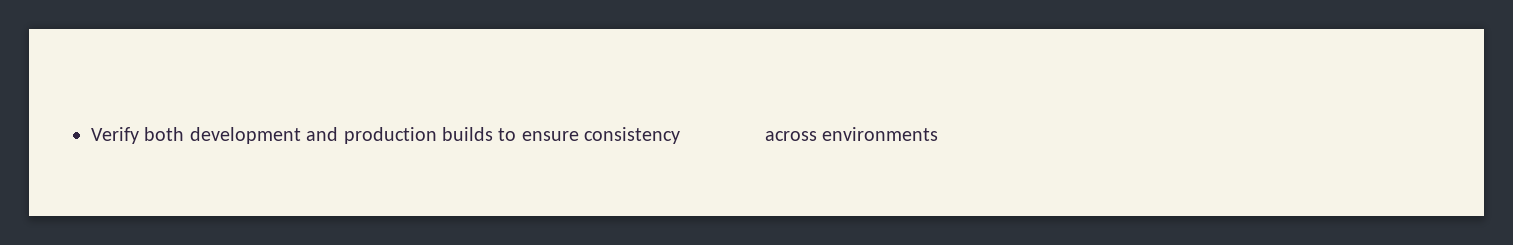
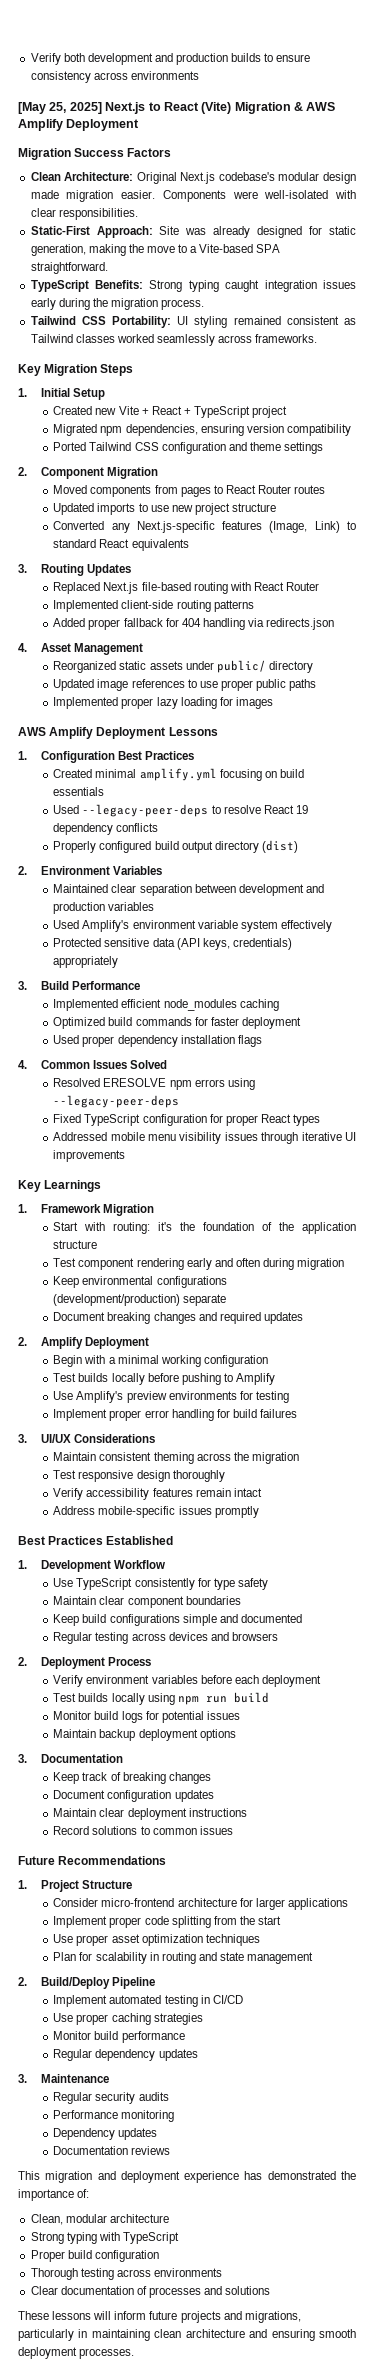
(939, 134) none -> [18,102,336,114] [18,119,140,131] [18,148,172,160] [30,172,356,184] [30,190,356,202] [30,208,138,220] [30,226,356,238] [30,244,281,256] [30,262,108,274] [30,280,356,292] [30,298,205,310] [30,316,356,328] [30,334,318,346] [18,364,134,376] [18,388,105,400] [53,406,288,418] [53,424,351,436] [53,442,323,454] [18,467,158,479] [53,485,326,497] [53,503,276,515] [53,521,356,533] [53,539,189,551] [18,564,131,576] [53,582,319,594] [53,600,254,612] [53,618,335,630] [18,643,143,655] [53,660,313,673] [53,679,317,691] [53,697,273,709] [18,727,218,739] [18,751,194,763] [53,768,304,781] [53,787,105,796] [53,804,308,817] [53,823,159,835] [53,840,298,853] [18,866,162,875] [53,884,324,896] [53,902,155,914] [53,920,332,932] [53,938,292,950] [53,956,119,968] [18,981,140,990] [53,999,279,1011] [53,1017,301,1029] [53,1035,262,1047] [18,1060,167,1069] [53,1078,255,1090] [53,1095,180,1108] [53,1114,320,1126] [53,1132,356,1144] [53,1150,126,1162] [18,1180,102,1192] [18,1204,154,1216] [53,1222,356,1234] [53,1240,98,1249] [53,1258,345,1270] [53,1276,227,1288] [53,1294,227,1306] [53,1312,303,1324] [18,1337,149,1349] [53,1355,268,1367] [53,1373,275,1385] [53,1391,289,1403] [53,1409,297,1421] [18,1434,155,1443] [53,1452,299,1464] [53,1470,225,1482] [53,1488,262,1500] [53,1506,259,1518] [18,1536,174,1545] [18,1560,165,1572] [53,1578,268,1590] [53,1596,241,1608] [53,1614,302,1626] [53,1632,278,1644] [18,1657,151,1669] [53,1675,321,1687] [53,1692,269,1705] [53,1711,240,1723] [53,1729,236,1741] [18,1754,123,1763] [53,1772,211,1784] [53,1790,214,1802] [53,1808,247,1820] [53,1826,233,1835] [18,1856,167,1865] [18,1880,132,1892] [53,1898,348,1910] [53,1916,281,1928] [53,1934,260,1946] [53,1952,314,1964] [18,1977,155,1989] [53,1995,243,2007] [53,2013,203,2025] [53,2031,185,2043] [53,2049,198,2061] [18,2074,109,2083] [53,2092,169,2104] [53,2110,175,2122] [53,2128,158,2140] [53,2146,171,2155] [18,2171,356,2183] [18,2189,90,2201] [30,2214,169,2225] [30,2232,179,2244] [30,2250,159,2262] [30,2268,222,2280] [30,2286,271,2298] [18,2311,301,2323] [18,2329,356,2341] [18,2347,135,2359] // [May 25, 2025] Next.js to React (Vite) Migration & AWS Amplify Deployment // Migration Success Factors // Clean Architecture: Original Next.js codebase's modular design made migration easier. Components were well-isolated with clear responsibilities. // Static-First Approach: Site was already designed for static generation, making the move to a Vite-based SPA straightforward. // TypeScript Benefits: Strong typing caught integration issues early during the migration process. // Tailwind CSS Portability: UI styling remained consistent as Tailwind classes worked seamlessly across frameworks. // Key Migration Steps // 1. Initial Setup // Created new Vite + React + TypeScript project // Migrated npm dependencies, ensuring version compatibility // Ported Tailwind CSS configuration and theme settings // 2. Component Migration // Moved components from pages to React Router routes // Updated imports to use new project structure // Converted any Next.js-specific features (Image, Link) to standard React equivalents // 3. Routing Updates // Replaced Next.js file-based routing with React Router // Implemented client-side routing patterns // Added proper fallback for 404 handling via redirects.json // 4. Asset Management // Reorganized static assets under public/ directory // Updated image references to use proper public paths // Implemented proper lazy loading for images // AWS Amplify Deployment Lessons // 1. Configuration Best Practices // Created minimal amplify.yml focusing on build essentials // Used --legacy-peer-deps to resolve React 19 dependency conflicts // Properly configured build output directory (dist) // 2. Environment Variables // Maintained clear separation between development and production variables // Used Amplify's environment variable system effectively // Protected sensitive data (API keys, credentials) appropriately // 3. Build Performance // Implemented efficient node_modules caching // Optimized build commands for faster deployment // Used proper dependency installation flags // 4. Common Issues Solved // Resolved ERESOLVE npm errors using --legacy-peer-deps // Fixed TypeScript configuration for proper React types // Addressed mobile menu visibility issues through iterative UI improvements // Key Learnings // 1. Framework Migration // Start with routing: it's the foundation of the application structure // Test component rendering early and often during migration // Keep environmental configurations (development/production) separate // Document breaking changes and required updates // 2. Amplify Deployment // Begin with a minimal working configuration // Test builds locally before pushing to Amplify // Use Amplify's preview environments for testing // Implement proper error handling for build failures // 3. UI/UX Considerations // Maintain consistent theming across the migration // Test responsive design thoroughly // Verify accessibility features remain intact // Address mobile-specific issues promptly // Best Practices Established // 1. Development Workflow // Use TypeScript consistently for type safety // Maintain clear component boundaries // Keep build configurations simple and documented // Regular testing across devices and browsers // 2. Deployment Process // Verify environment variables before each deployment // Test builds locally using npm run build // Monitor build logs for potential issues // Maintain backup deployment options // 3. Documentation // Keep track of breaking changes // Document configuration updates // Maintain clear deployment instructions // Record solutions to common issues // Future Recommendations // 1. Project Structure // Consider micro-frontend architecture for larger applications // Implement proper code splitting from the start // Use proper asset optimization techniques // Plan for scalability in routing and state management // 2. Build/Deploy Pipeline // Implement automated testing in CI/CD // Use proper caching strategies // Monitor build performance // Regular dependency updates // 3. Maintenance // Regular security audits // Performance monitoring // Dependency updates // Documentation reviews // This migration and deployment experience has demonstrated the importance of: // Clean, modular architecture // Strong typing with TypeScript // Proper build configuration // Thorough testing across environments // Clear documentation of processes and solutions // These lessons will inform future projects and migrations, particularly in maintaining clean architecture and ensuring smooth deployment processes.

